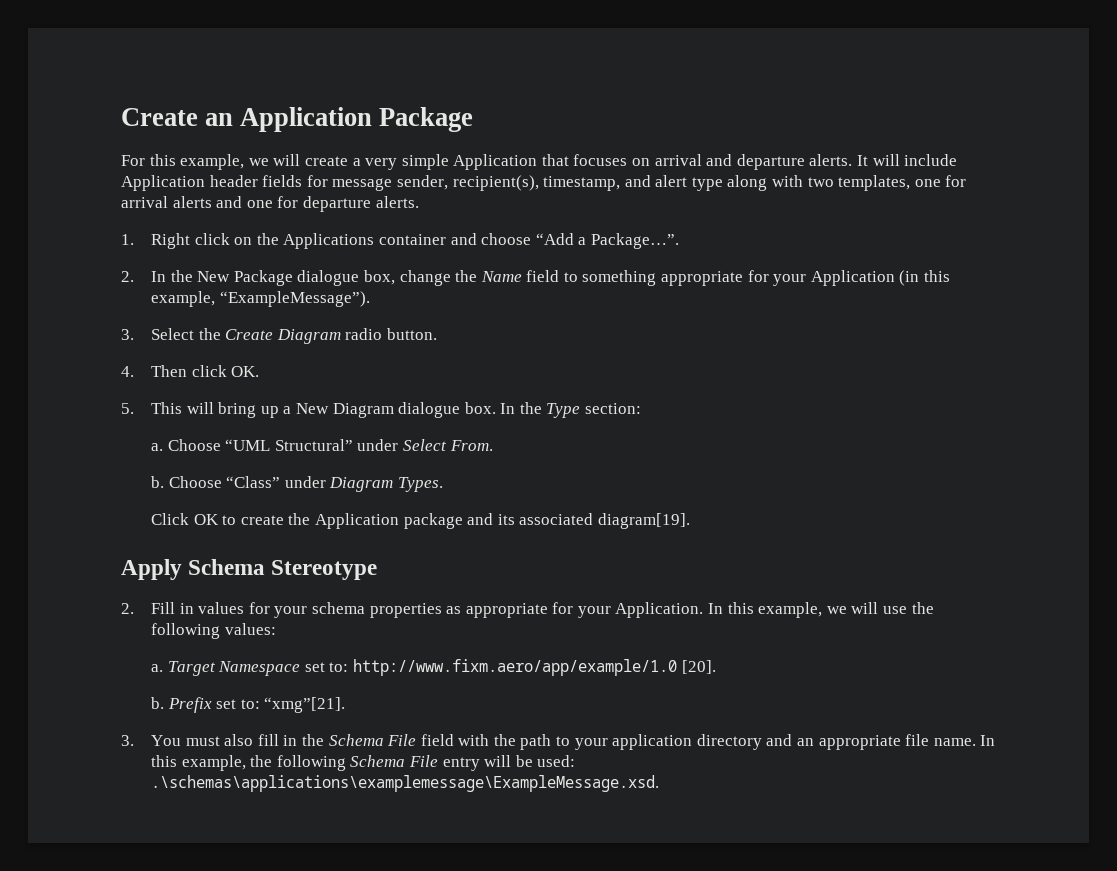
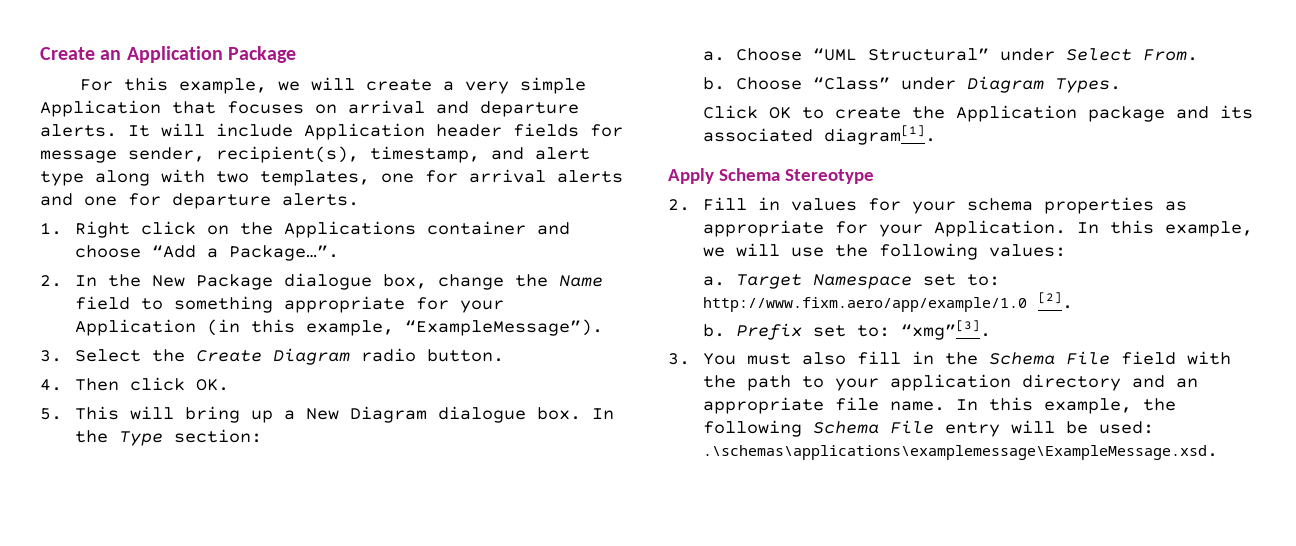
[597,513,690,529] diagram[19]. -> [823,125,936,145] diagram[1].
[681,660,716,674] [20]. -> [1037,292,1073,309] [2].
[264,697,346,713] “xmg”[21]. -> [900,320,991,340] “xmg”[3].

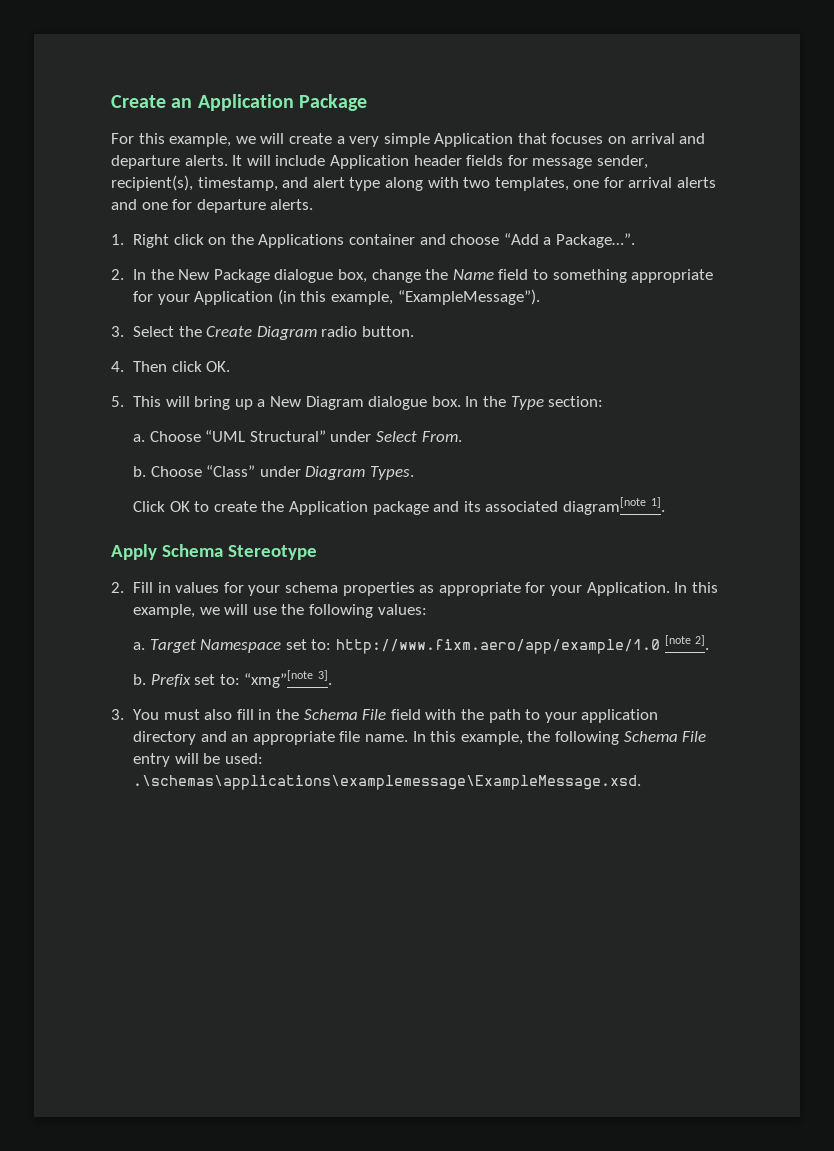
[823,125,936,145] diagram[1]. -> [562,497,665,515] diagram[note 1].
[1037,292,1073,309] [2]. -> [664,635,710,650] [note 2].
[900,320,991,340] “xmg”[3]. -> [244,670,332,688] “xmg”[note 3].

